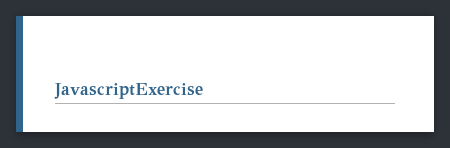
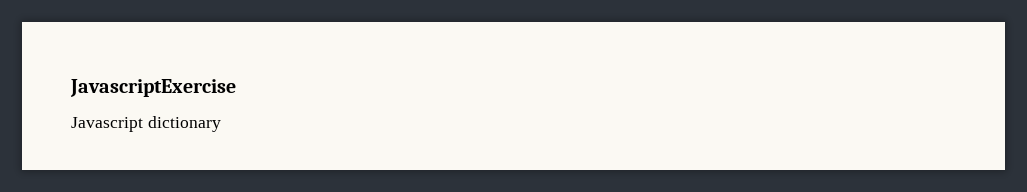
(203, 91) none -> [71,116,221,132] // Javascript dictionary

